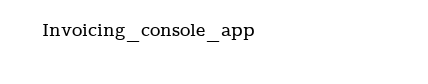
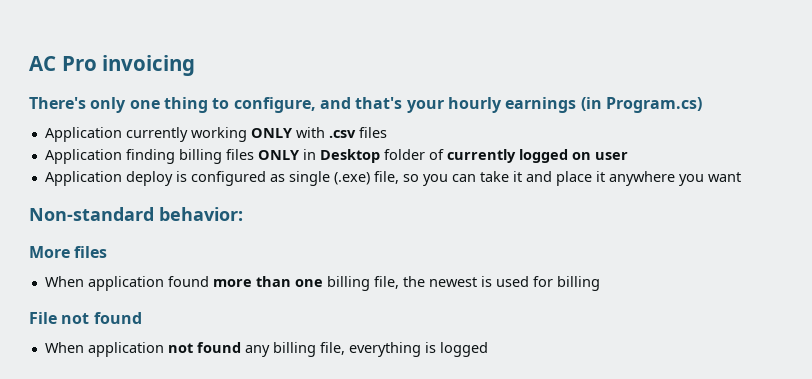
[42,24,255,42] Invoicing_console_app -> [29,55,196,76] [29,97,702,113] [44,127,387,142] [44,149,628,164] [44,171,741,186] [29,207,243,221] [29,246,108,258] [44,276,600,291] [29,312,142,324] [44,342,488,357] AC Pro invoicing // There's only one thing to configure, and that's your hourly earnings (in Program.cs) // Application currently working ONLY with .csv files // Application finding billing files ONLY in Desktop folder of currently logged on user // Application deploy is configured as single (.exe) file, so you can take it and place it anywhere you want // Non-standard behavior: // More files // When application found more than one billing file, the newest is used for billing // File not found // When application not found any billing file, everything is logged

